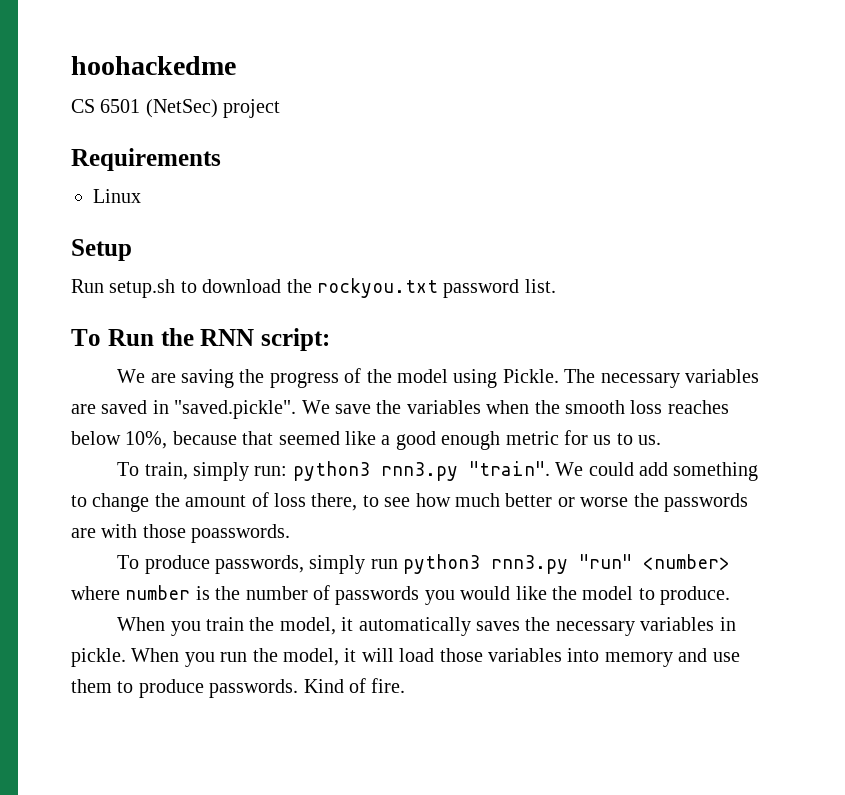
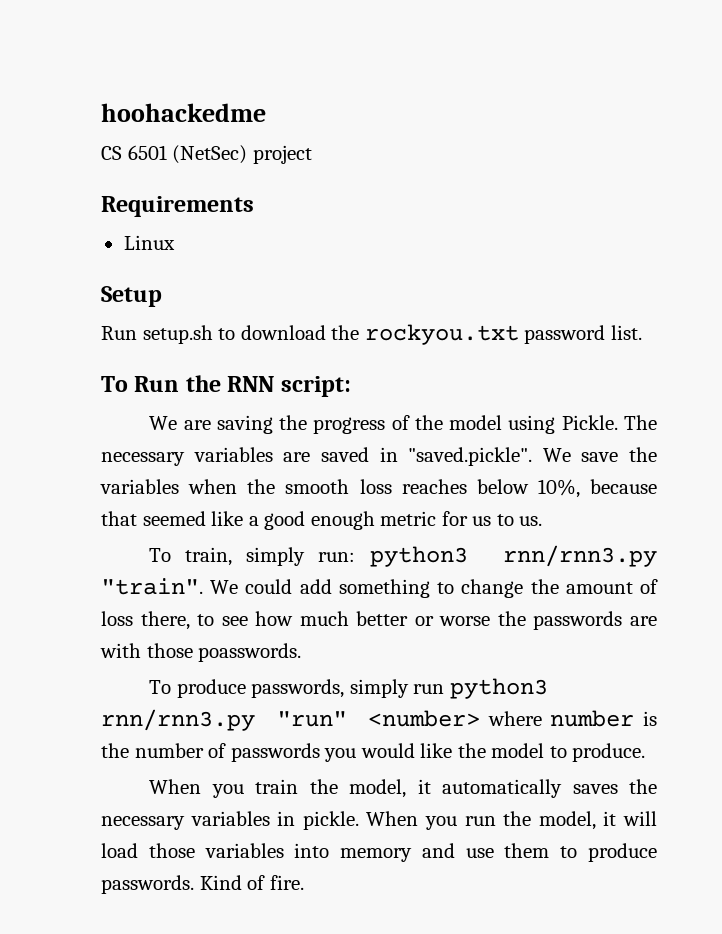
[380,462,458,481] rnn3.py -> [503,545,657,567] rnn/rnn3.py
[491,555,569,574] rnn3.py -> [101,709,255,731] rnn/rnn3.py

